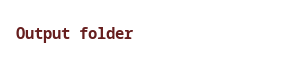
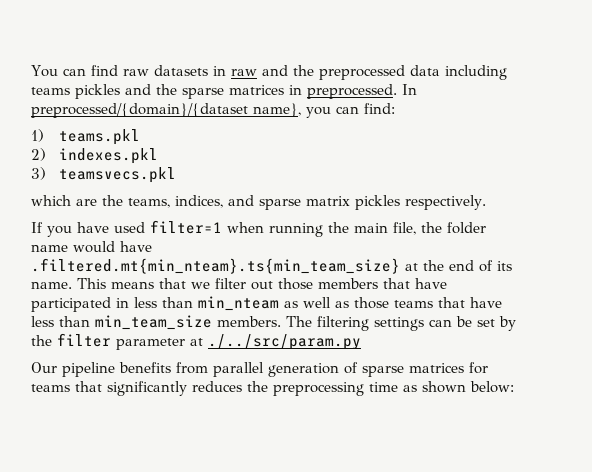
[16,27,134,43] Output folder -> [31,65,507,80] [31,84,417,99] [31,103,395,118] [31,129,140,145] [31,148,158,164] [31,167,176,183] [31,195,486,210] [31,220,486,237] [31,241,152,253] [31,258,512,274] [31,278,447,290] [31,296,502,312] [31,315,516,331] [31,333,361,350] [31,362,488,377] [31,381,514,396] You can find raw datasets in raw and the preprocessed data including teams pickles and the sparse matrices in preprocessed. In preprocessed/{domain}/{dataset name}, you can find: // 1) teams.pkl // 2) indexes.pkl // 3) teamsvecs.pkl // which are the teams, indices, and sparse matrix pickles respectively. // If you have used filter=1 when running the main file, the folder name would have .filtered.mt{min_nteam}.ts{min_team_size} at the end of its name. This means that we filter out those members that have participated in less than min_nteam as well as those teams that have less than min_team_size members. The filtering settings can be set by the filter parameter at ./../src/param.py // Our pipeline benefits from parallel generation of sparse matrices for teams that significantly reduces the preprocessing time as shown below:

